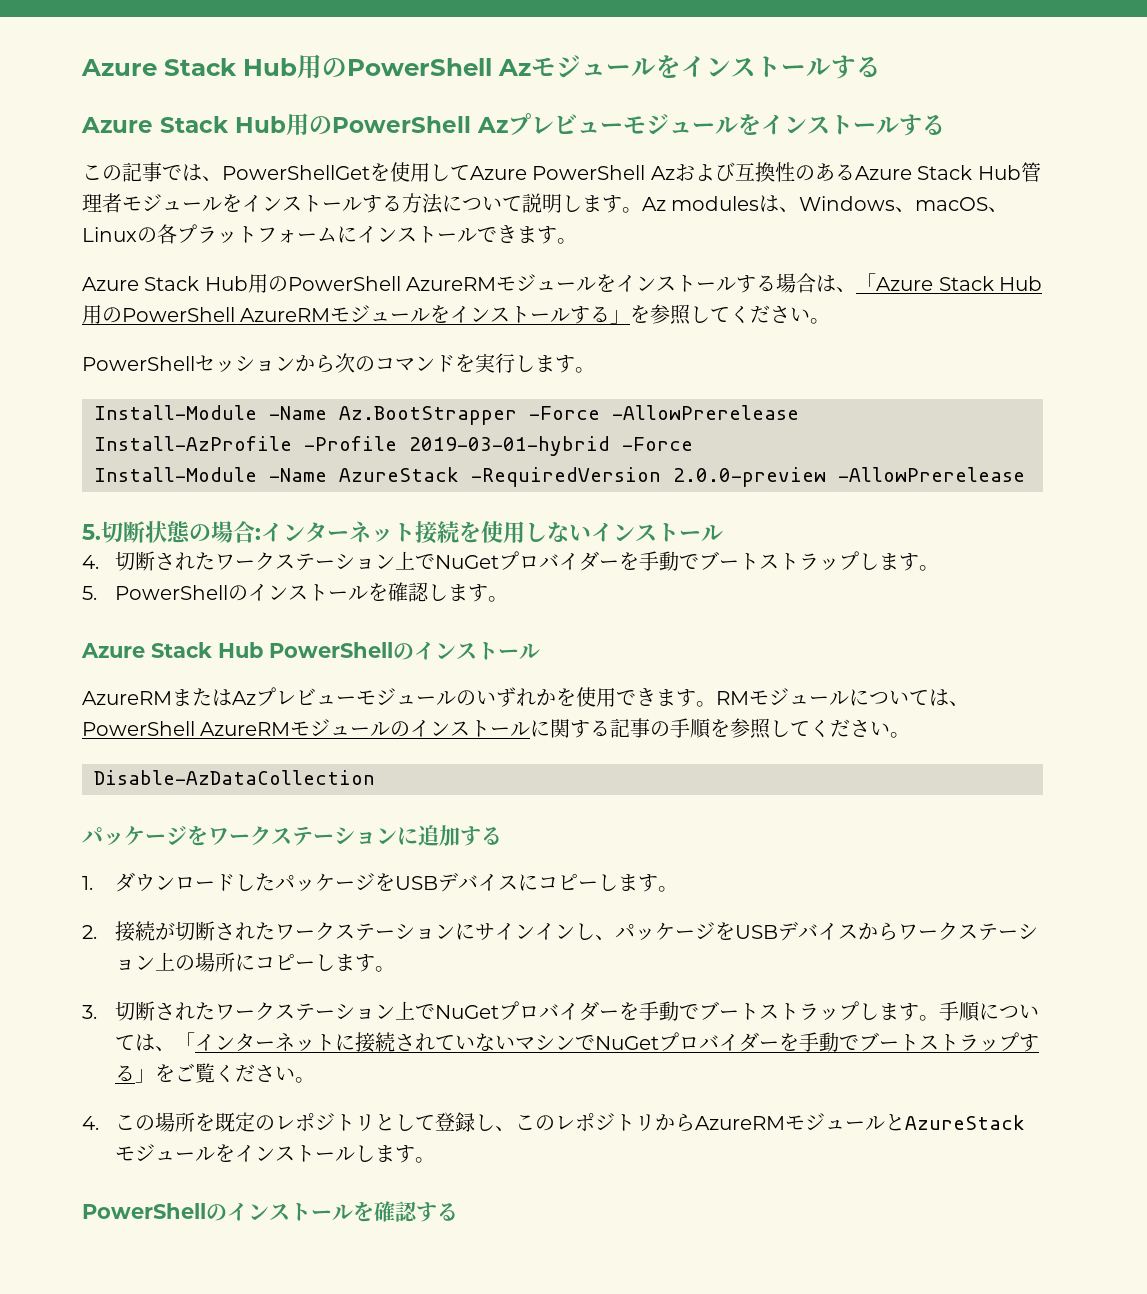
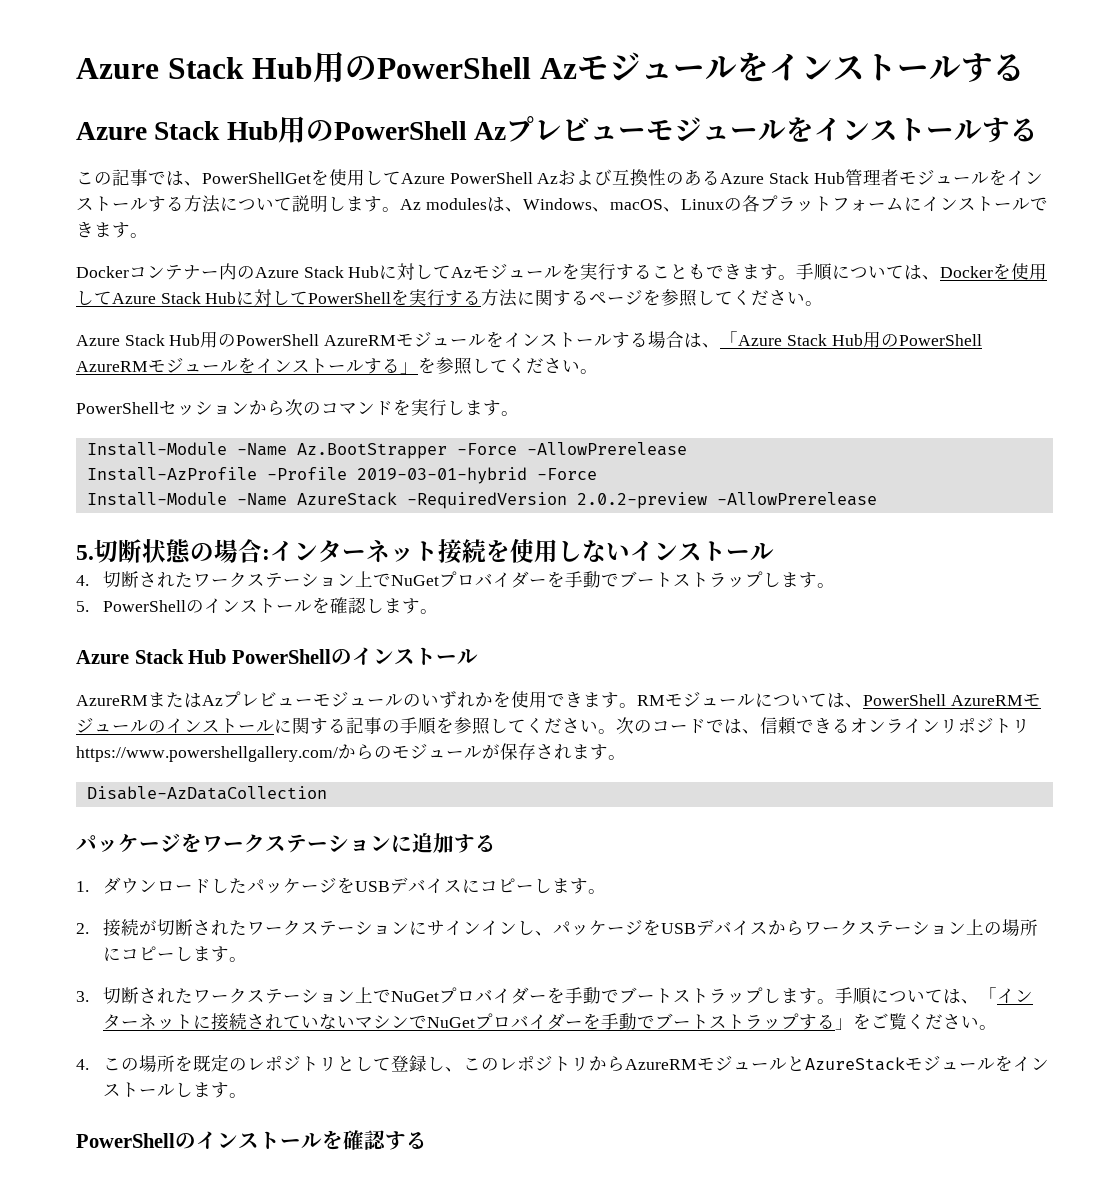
(577, 241) none -> [76,263,1048,281] [76,289,824,307] // Dockerコンテナー内のAzure Stack Hubに対してAzモジュールを実行することもできます。手順については、Dockerを使用してAzure Stack Hubに対してPowerShellを実行する方法に関するページを参照してください。
[673,467,826,487] 2.0.0-preview -> [576,492,707,509] 2.0.2-preview
(911, 735) none -> [616,716,1030,735] [76,743,626,762] 次のコードでは、信頼できるオンラインリポジトリhttps://www.powershellgallery.com/からのモジュールが保存されます。

